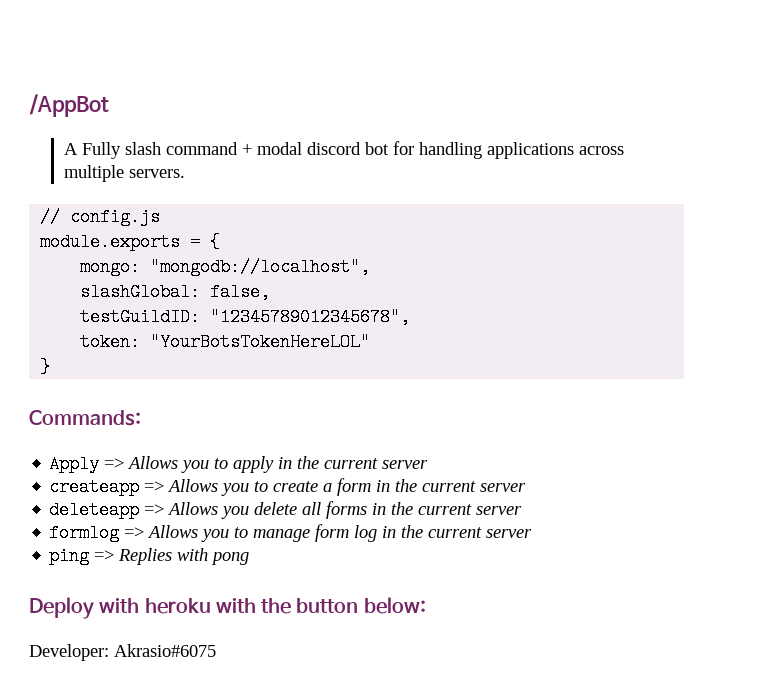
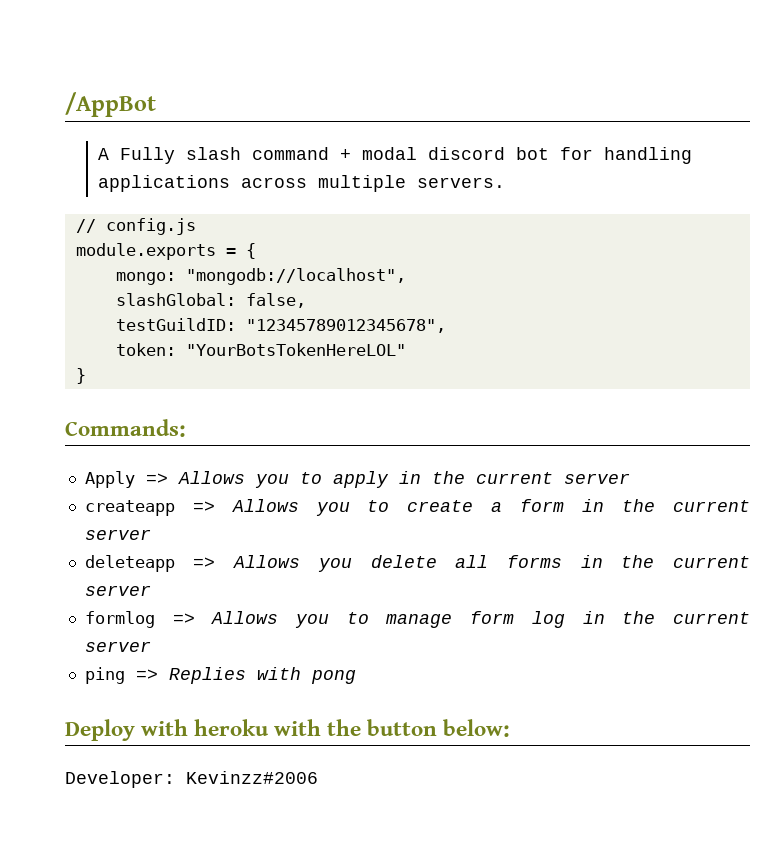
[114,644,216,657] Akrasio#6075 -> [186,771,318,784] Kevinzz#2006

